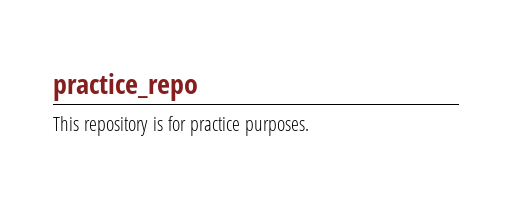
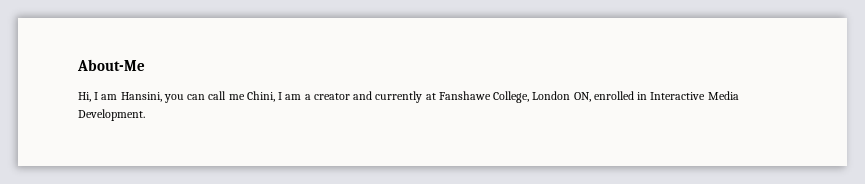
[53,73,198,101] [53,116,310,136] practice_repo // This repository is for practice purposes. -> [77,59,145,71] [78,91,739,103] [78,109,145,121] About-Me // Hi, I am Hansini, you can call me Chini, I am a creator and currently at Fanshawe College, London ON, enrolled in Interactive Media Development.

